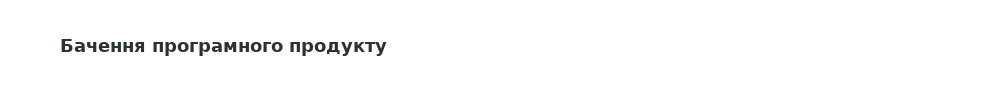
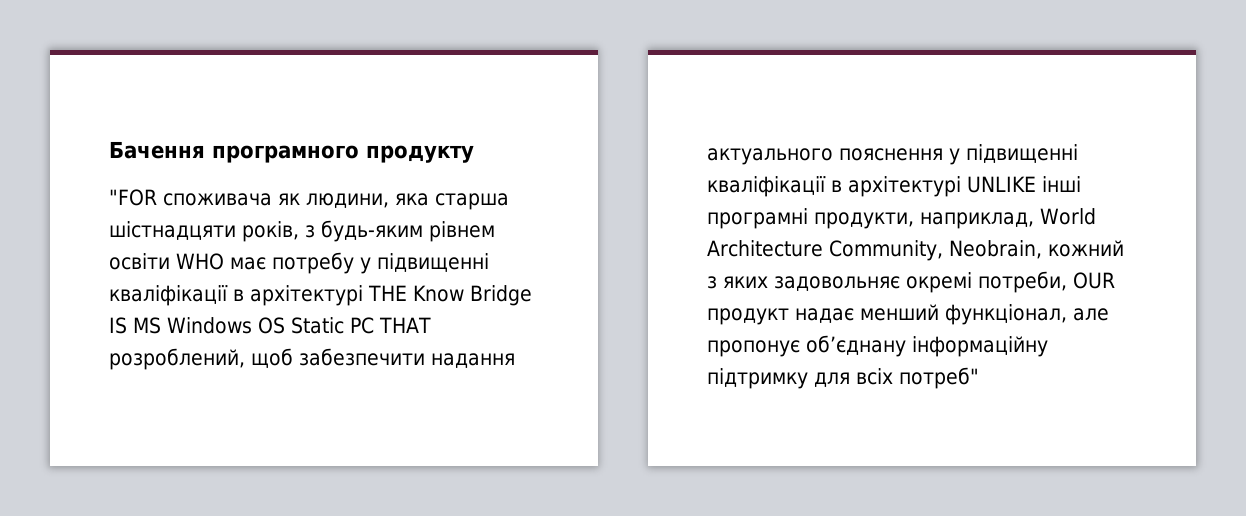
(387, 49) none -> [109,189,509,210] [109,220,495,242] [109,252,489,274] [109,285,532,306] [109,317,431,334] [109,348,515,370] [707,144,1078,165] [707,176,1081,197] [707,208,1096,229] [707,240,1124,261] [707,271,1115,293] [707,304,1109,325] [707,335,1048,357] [707,367,979,389] // "FOR споживача як людини, яка старша шістнадцяти років, з будь-яким рівнем освіти WHO має потребу у підвищенні кваліфікації в архітектурі THE Know Bridge IS MS Windows OS Static PC THAT розроблений, щоб забезпечити надання актуального пояснення у підвищенні кваліфікації в архітектурі UNLIKE інші програмні продукти, наприклад, World Architecture Community, Neobrain, кожний з яких задовольняє окремі потреби, OUR продукт надає менший функціонал, але пропонує об’єднану інформаційну підтримку для всіх потреб"

